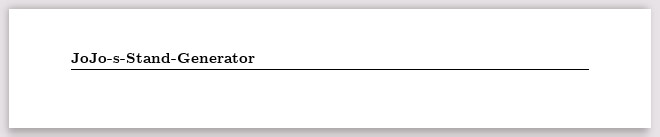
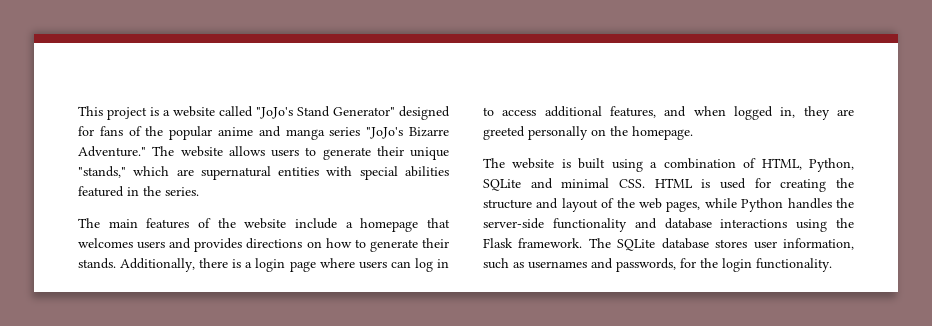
[71,53,255,63] JoJo-s-Stand-Generator -> [78,106,450,120] [78,126,450,140] [78,146,449,160] [78,166,449,180] [78,186,199,197] [78,218,451,232] [78,238,449,252] [78,258,449,272] [483,106,854,120] [483,126,693,140] [483,158,854,172] [483,178,854,192] [483,198,854,212] [483,218,854,232] [483,238,854,251] [483,258,832,272] This project is a website called "JoJo's Stand Generator" designed for fans of the popular anime and manga series "JoJo's Bizarre Adventure." The website allows users to generate their unique "stands," which are supernatural entities with special abilities featured in the series. // The main features of the website include a homepage that welcomes users and provides directions on how to generate their stands. Additionally, there is a login page where users can log in to access additional features, and when logged in, they are greeted personally on the homepage. // The website is built using a combination of HTML, Python, SQLite and minimal CSS. HTML is used for creating the structure and layout of the web pages, while Python handles the server-side functionality and database interactions using the Flask framework. The SQLite database stores user information, such as usernames and passwords, for the login functionality.

